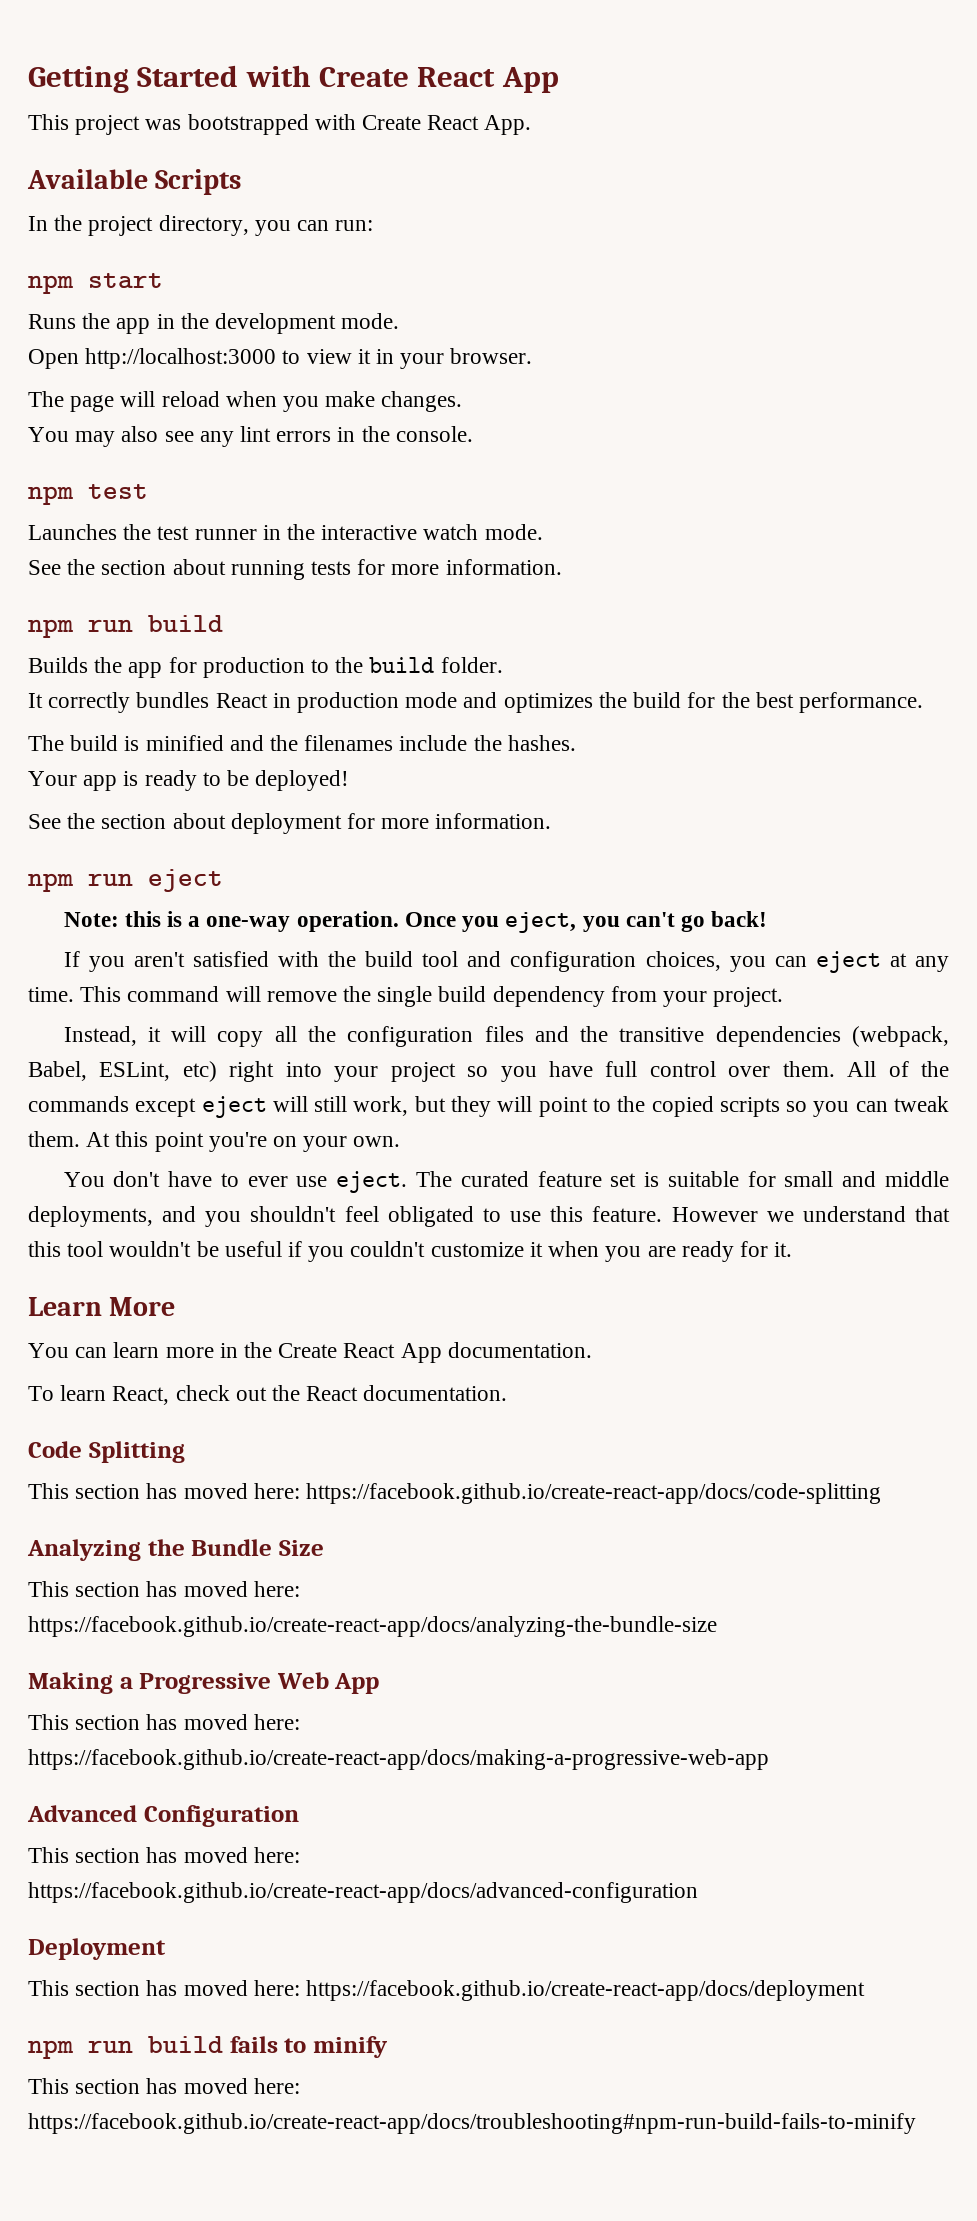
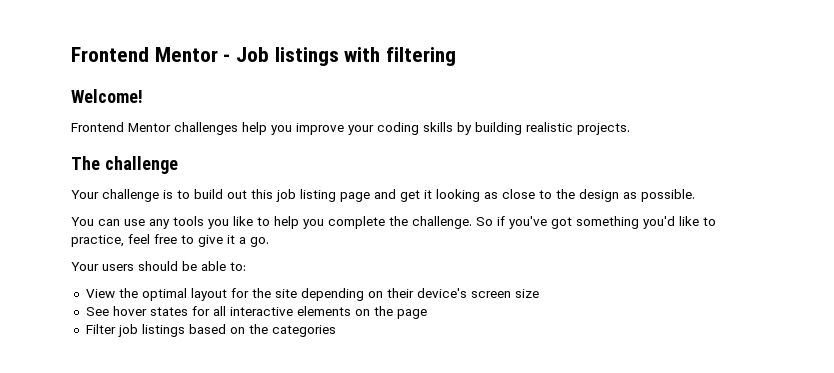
[28,65,559,93] [28,114,532,135] [27,169,242,195] [28,215,374,236] [28,273,163,294] [28,313,400,334] [28,348,533,369] [28,391,463,412] [28,426,473,447] [28,484,148,505] [28,524,543,540] [28,559,562,580] [28,615,223,638] [28,657,503,678] [28,692,923,713] [28,735,576,751] [28,770,350,791] [28,813,552,834] [28,869,223,892] [63,911,768,933] [63,951,949,973] [28,986,784,1007] [63,1026,950,1047] [28,1061,949,1082] [28,1096,949,1118] [28,1131,401,1152] [63,1171,950,1193] [28,1206,951,1227] [28,1241,793,1262] [28,1297,176,1316] [28,1342,592,1363] [28,1385,508,1405] [28,1441,185,1463] [28,1483,882,1504] [27,1539,324,1561] [28,1581,300,1597] [28,1616,717,1637] [28,1672,380,1694] [28,1714,300,1730] [28,1749,769,1770] [27,1805,299,1827] [28,1847,300,1863] [28,1882,698,1903] [28,1938,166,1960] [28,1980,866,2001] [28,2036,388,2059] [28,2078,300,2094] [28,2113,916,2134] Getting Started with Create React App // This project was bootstrapped with Create React App. // Available Scripts // In the project directory, you can run: // npm start // Runs the app in the development mode. // Open http://localhost:3000 to view it in your browser. // The page will reload when you make changes. // You may also see any lint errors in the console. // npm test // Launches the test runner in the interactive watch mode. // See the section about running tests for more information. // npm run build // Builds the app for production to the build folder. // It correctly bundles React in production mode and optimizes the build for the best performance. // The build is minified and the filenames include the hashes. // Your app is ready to be deployed! // See the section about deployment for more information. // npm run eject // Note: this is a one-way operation. Once you eject, you can't go back! // If you aren't satisfied with the build tool and configuration choices, you can eject at any time. This command will remove the single build dependency from your project. // Instead, it will copy all the configuration files and the transitive dependencies (webpack, Babel, ESLint, etc) right into your project so you have full control over them. All of the commands except eject will still work, but they will point to the copied scripts so you can tweak them. At this point you're on your own. // You don't have to ever use eject. The curated feature set is suitable for small and middle deployments, and you shouldn't feel obligated to use this feature. However we understand that this tool wouldn't be useful if you couldn't customize it when you are ready for it. // Learn More // You can learn more in the Create React App documentation. // To learn React, check out the React documentation. // Code Splitting // This section has moved here: https://facebook.github.io/create-react-app/docs/code-splitting // Analyzing the Bundle Size // This section has moved here: https://facebook.github.io/create-react-app/docs/analyzing-the-bundle-size // Making a Progressive Web App // This section has moved here: https://facebook.github.io/create-react-app/docs/making-a-progressive-web-app // Advanced Configuration // This section has moved here: https://facebook.github.io/create-react-app/docs/advanced-configuration // Deployment // This section has moved here: https://facebook.github.io/create-react-app/docs/deployment // npm run build fails to minify // This section has moved here: https://facebook.github.io/create-react-app/docs/troubleshooting#npm-run-build-fails-to-minify -> [71,47,457,66] [71,89,143,103] [71,122,630,135] [71,156,178,174] [71,189,695,202] [71,216,716,229] [71,234,269,247] [71,261,246,271] [85,288,539,301] [85,306,427,319] [85,324,336,337] Frontend Mentor - Job listings with filtering // Welcome! // Frontend Mentor challenges help you improve your coding skills by building realistic projects. // The challenge // Your challenge is to build out this job listing page and get it looking as close to the design as possible. // You can use any tools you like to help you complete the challenge. So if you've got something you'd like to practice, feel free to give it a go. // Your users should be able to: // View the optimal layout for the site depending on their device's screen size // See hover states for all interactive elements on the page // Filter job listings based on the categories

